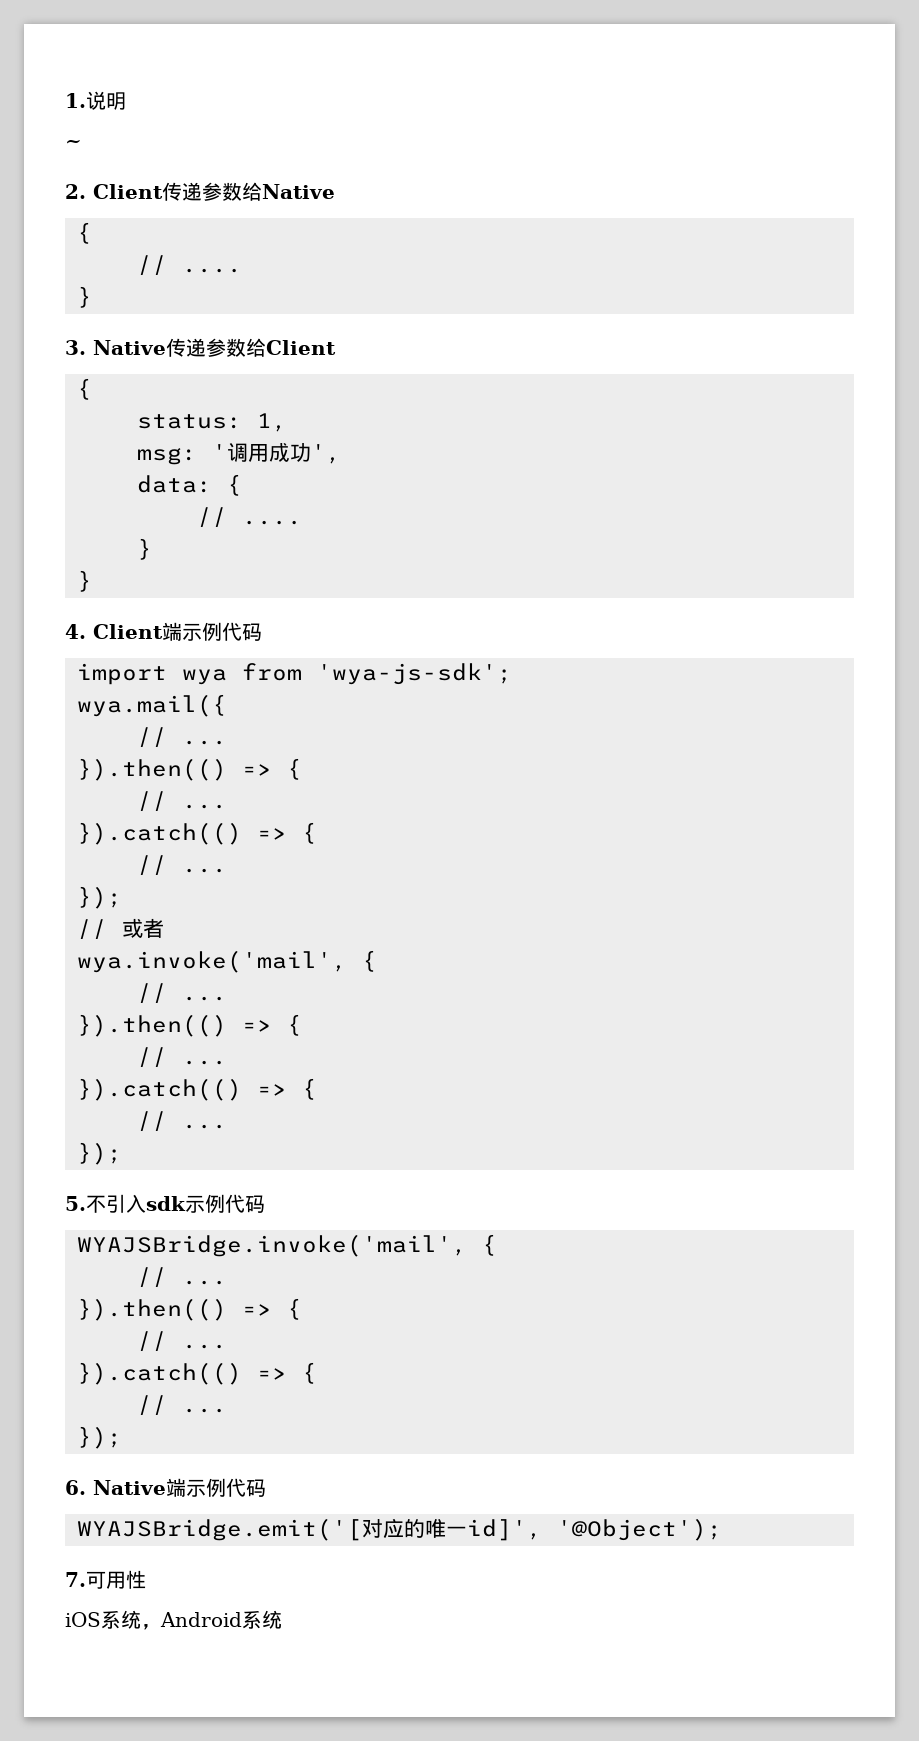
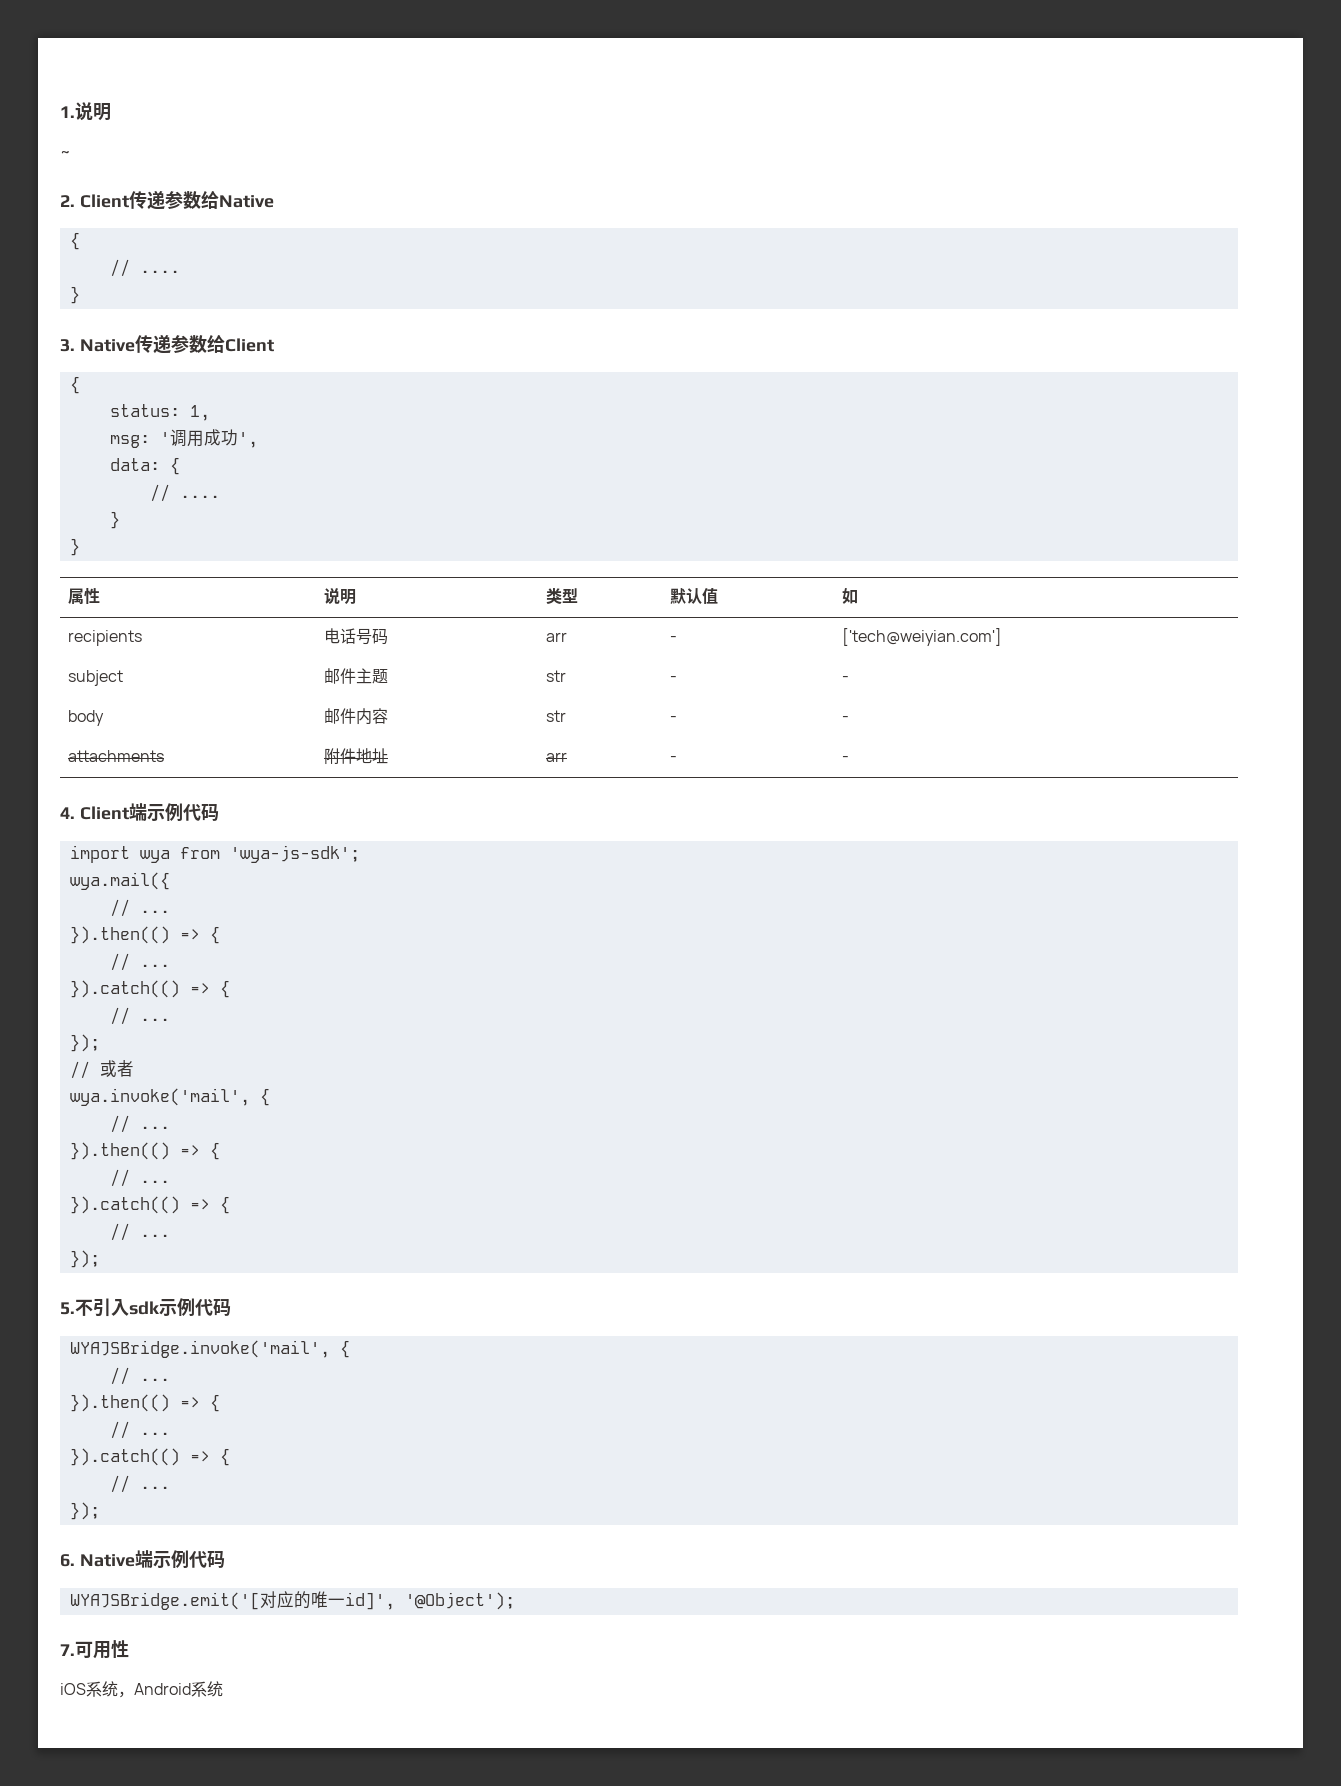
(92, 581) none -> [67,587,100,604] [323,588,356,605] [545,588,578,604] [669,588,718,604] [841,588,858,604] [67,630,142,646] [323,628,388,645] [545,632,567,642] [669,636,677,642] [841,628,1002,646] [67,670,123,686] [323,668,388,684] [545,670,566,682] [669,676,677,682] [841,676,849,682] [67,710,104,726] [323,708,388,725] [545,710,566,722] [669,716,677,722] [841,716,849,722] [67,750,164,762] [323,748,388,765] [545,752,567,762] [669,756,677,762] [841,756,849,762] // 属性 | 说明 | 类型 | 默认值 | 如 // recipients | 电话号码 | arr | - | ['tech@weiyian.com'] // subject | 邮件主题 | str | - | - // body | 邮件内容 | str | - | - // attachments | 附件地址 | arr | - | -

